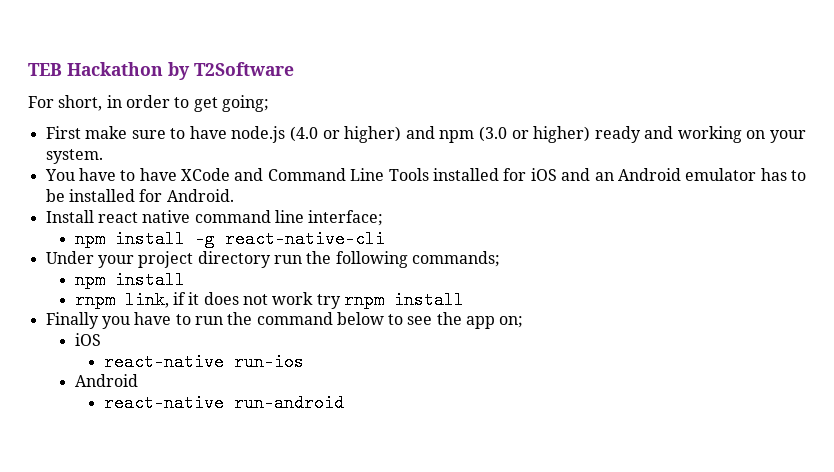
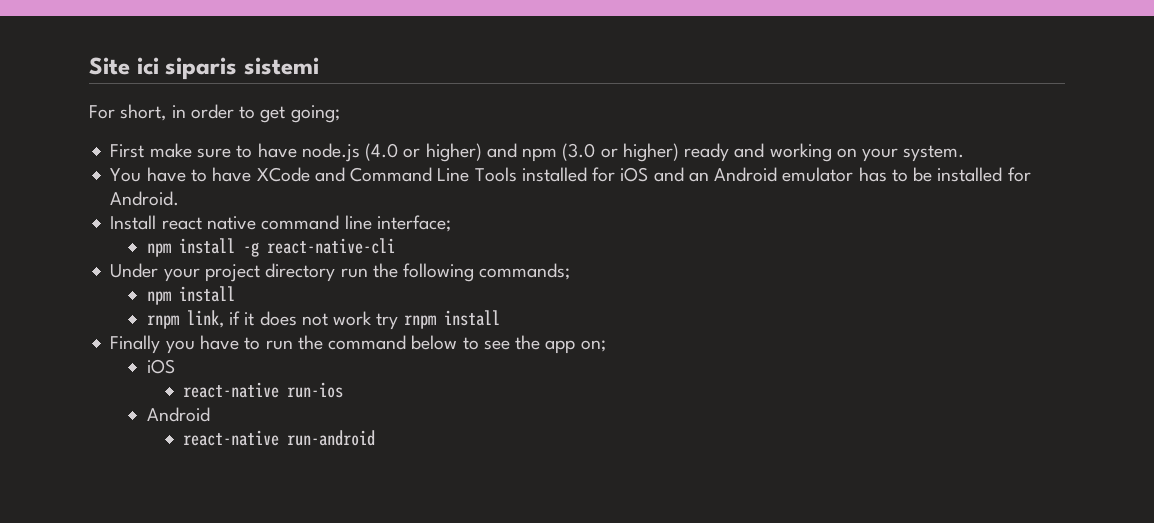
[28,62,294,80] TEB Hackathon by T2Software -> [89,57,319,80] Site ici siparis sistemi

